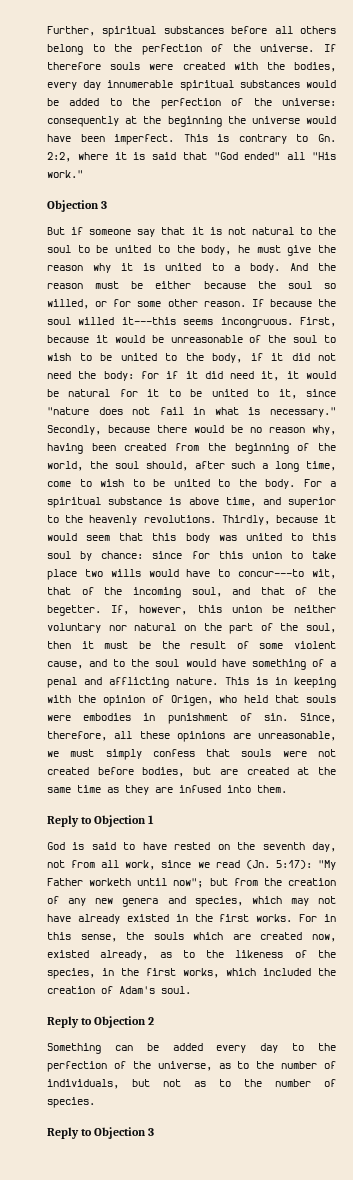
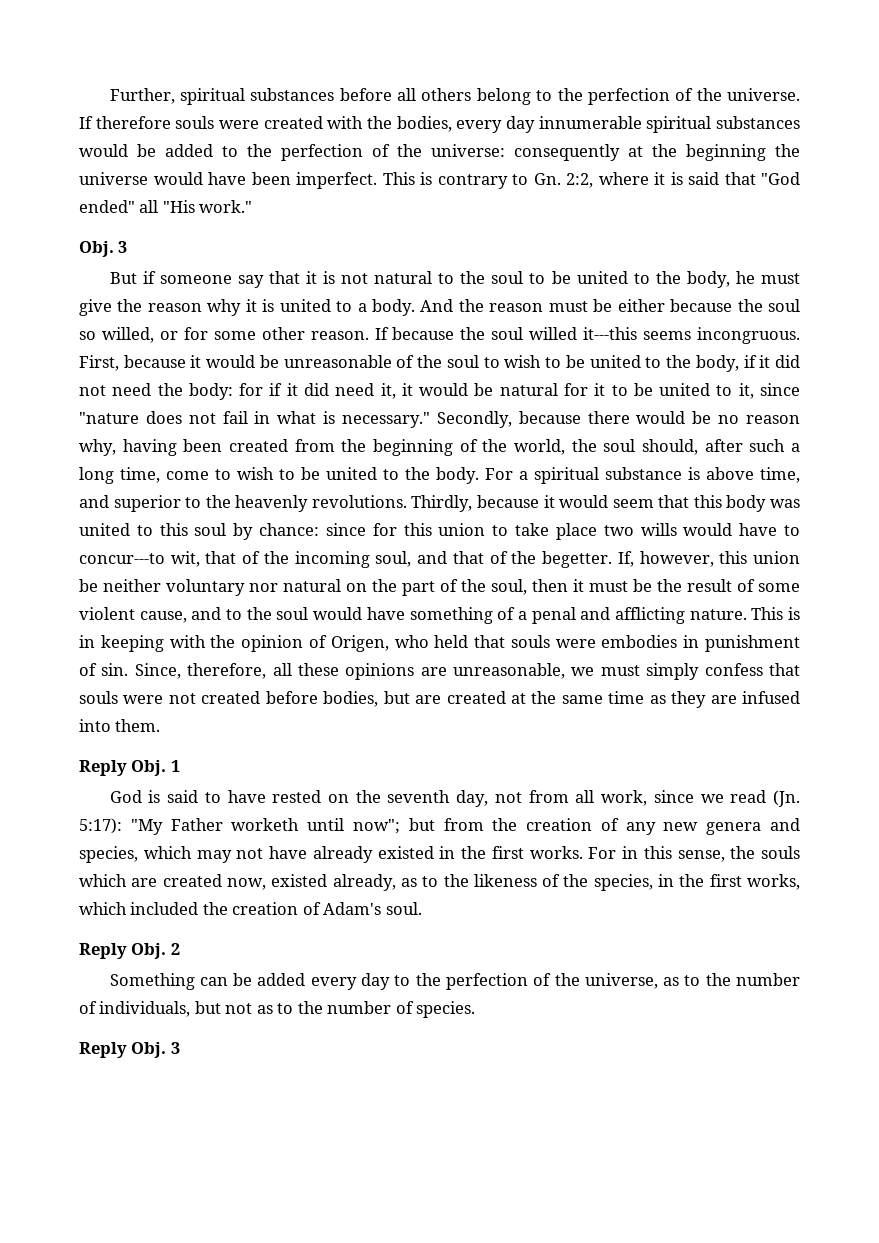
[47,200,99,212] Objection -> [79,241,114,257] Obj.
[81,815,147,827] to Objection -> [131,760,167,776] Obj.
[81,1016,147,1028] to Objection -> [131,943,167,959] Obj.
[81,1127,147,1139] to Objection -> [131,1042,167,1058] Obj.

